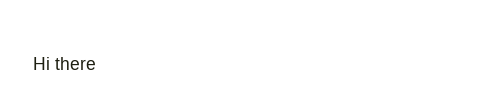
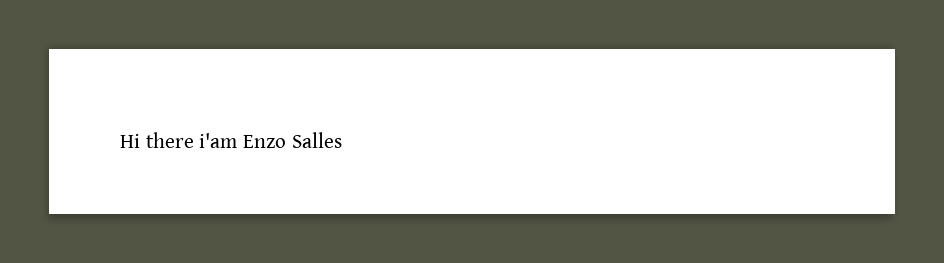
(96, 63) none -> [199,132,342,148] i'am Enzo Salles

